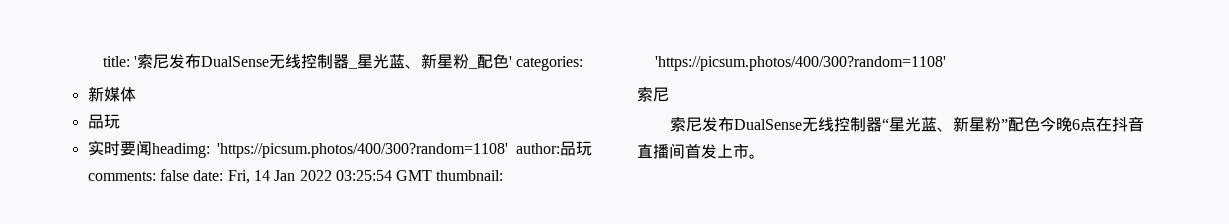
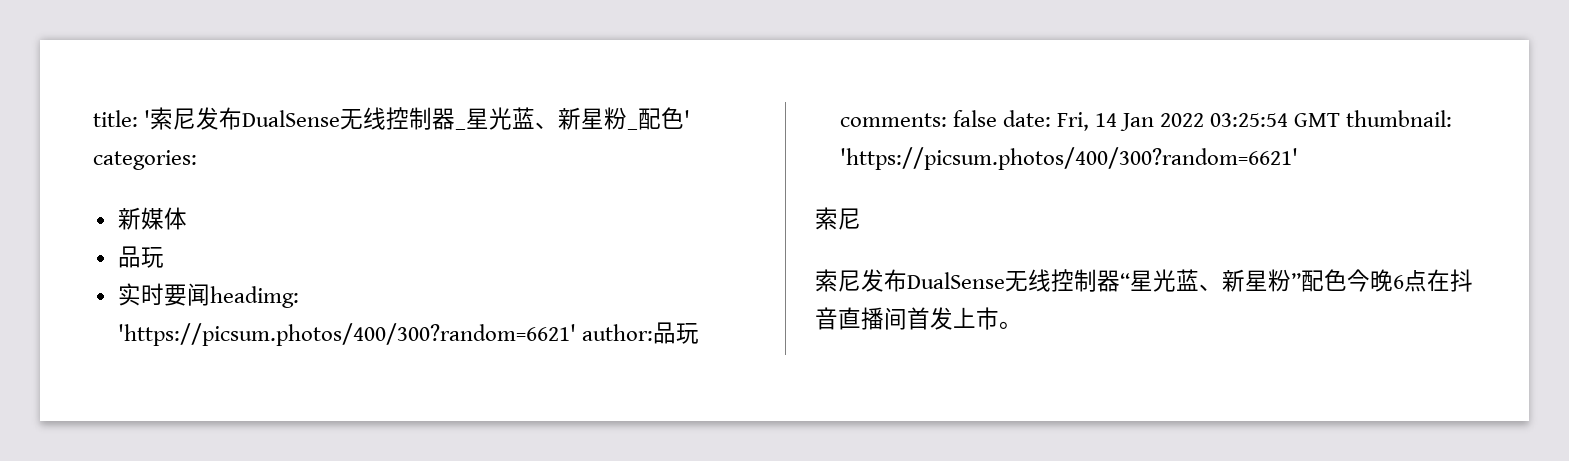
[217,143,509,158] 'https://picsum.photos/400/300?random=1108' -> [117,323,576,346] 'https://picsum.photos/400/300?random=6621'
[654,56,946,71] 'https://picsum.photos/400/300?random=1108' -> [839,147,1298,170] 'https://picsum.photos/400/300?random=6621'

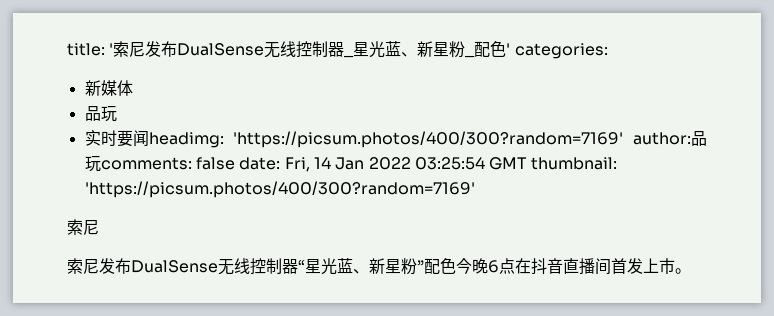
[117,323,576,346] 'https://picsum.photos/400/300?random=6621' -> [233,131,624,148] 'https://picsum.photos/400/300?random=7169'
[839,147,1298,170] 'https://picsum.photos/400/300?random=6621' -> [84,181,475,198] 'https://picsum.photos/400/300?random=7169'

